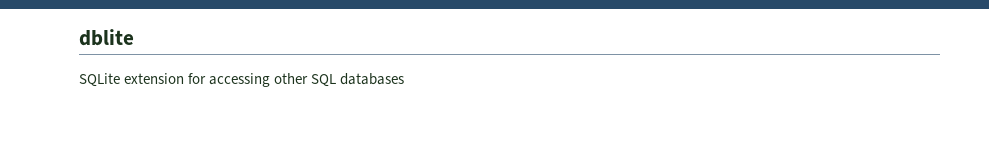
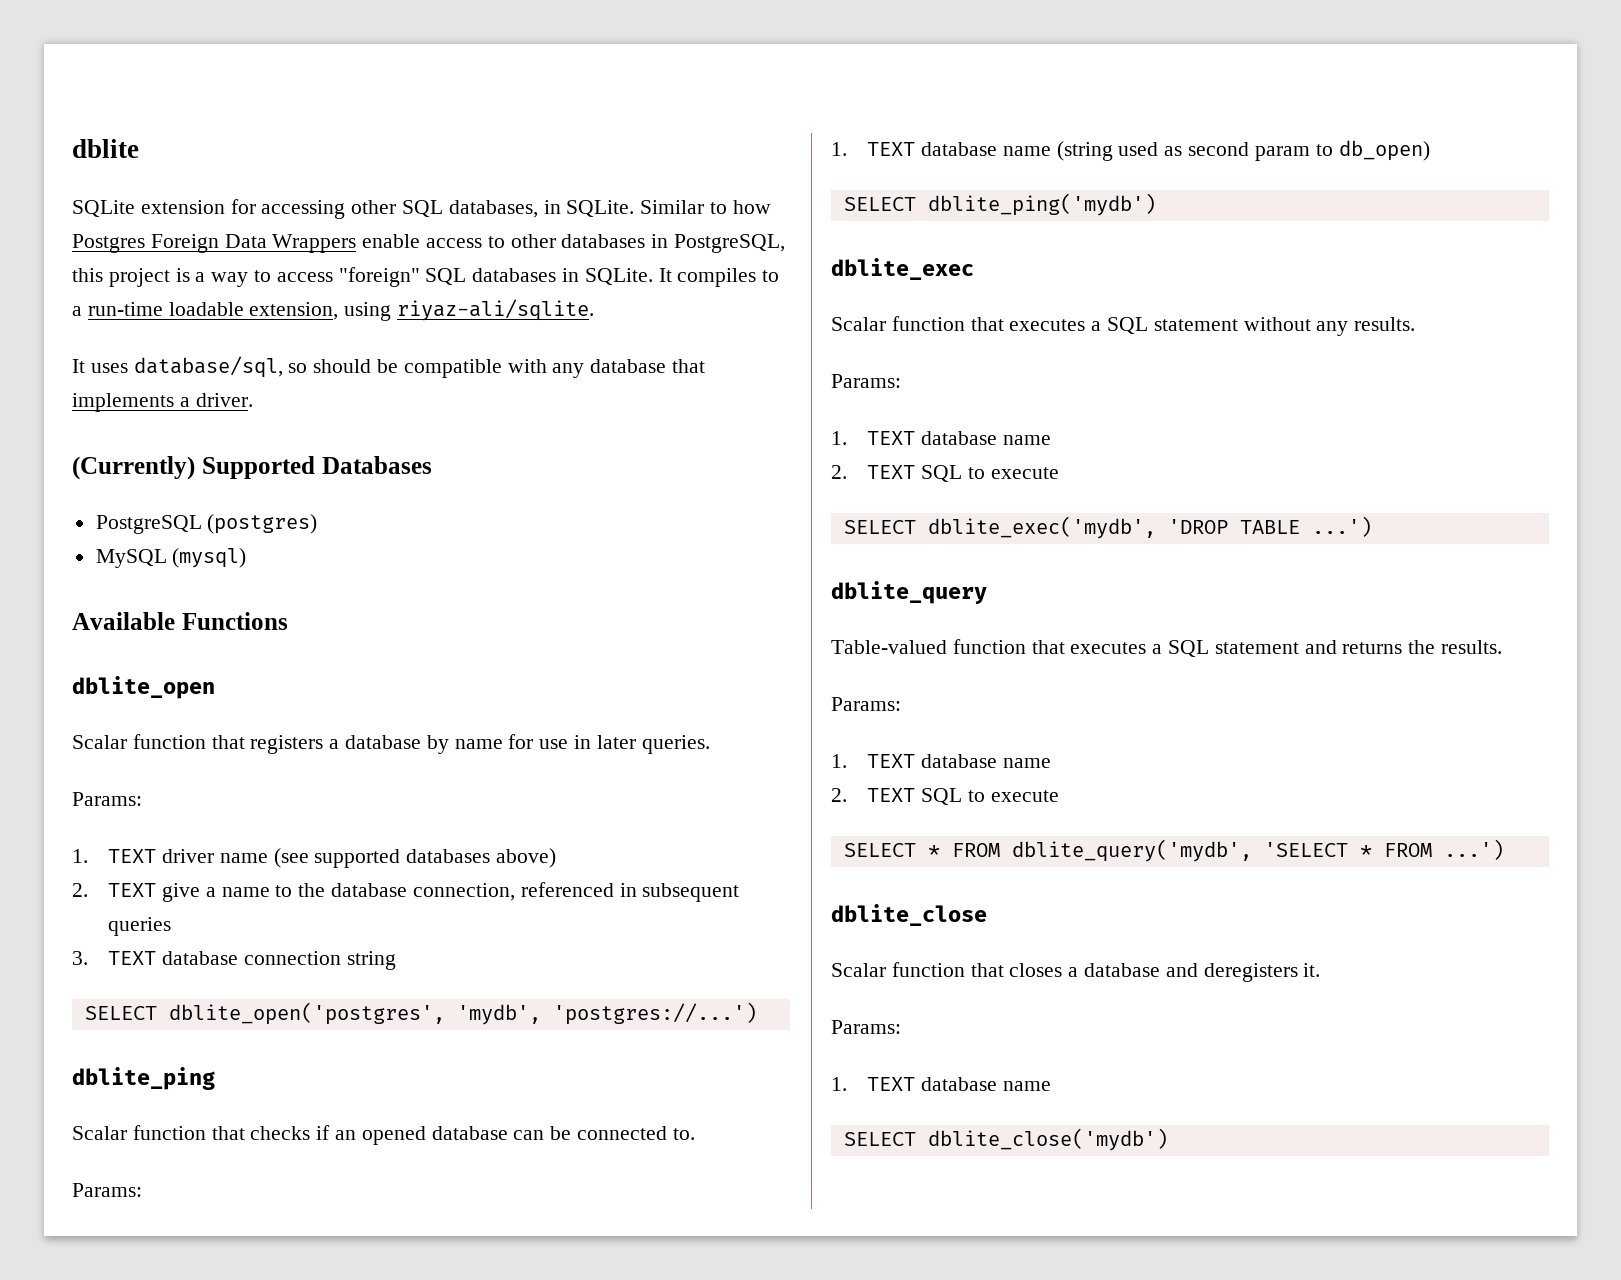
[340,73,405,85] databases -> [448,200,771,218] [72,234,786,253] [72,267,780,287] [72,299,595,321] [72,356,706,378] [72,393,253,412] [72,456,432,480] [95,514,318,534] [95,548,247,568] [72,612,288,630] [72,676,215,699] [72,734,710,754] [72,792,142,806] [72,848,557,868] [72,882,740,902] [108,917,172,936] [72,951,396,970] [84,1002,757,1025] [72,1067,215,1090] [72,1125,695,1145] [72,1183,142,1197] [831,140,1430,161] [843,193,1156,216] [831,258,974,280] [831,316,1416,336] [831,374,901,388] [831,431,1051,445] [831,465,1059,482] [843,516,1372,539] [831,581,987,604] [831,639,1503,657] [831,697,901,711] [831,754,1051,768] [831,788,1059,805] [843,839,1504,862] [831,904,987,926] [831,962,1321,982] [831,1020,901,1034] [831,1077,1051,1091] [843,1128,1168,1151] databases, in SQLite. Similar to how Postgres Foreign Data Wrappers enable access to other databases in PostgreSQL, this project is a way to access "foreign" SQL databases in SQLite. It compiles to a run-time loadable extension, using riyaz-ali/sqlite. // It uses database/sql, so should be compatible with any database that implements a driver. // (Currently) Supported Databases // PostgreSQL (postgres) // MySQL (mysql) // Available Functions // dblite_open // Scalar function that registers a database by name for use in later queries. // Params: // 1. TEXT driver name (see supported databases above) // 2. TEXT give a name to the database connection, referenced in subsequent queries // 3. TEXT database connection string // SELECT dblite_open('postgres', 'mydb', 'postgres://...') // dblite_ping // Scalar function that checks if an opened database can be connected to. // Params: // 1. TEXT database name (string used as second param to db_open) // SELECT dblite_ping('mydb') // dblite_exec // Scalar function that executes a SQL statement without any results. // Params: // 1. TEXT database name // 2. TEXT SQL to execute // SELECT dblite_exec('mydb', 'DROP TABLE ...') // dblite_query // Table-valued function that executes a SQL statement and returns the results. // Params: // 1. TEXT database name // 2. TEXT SQL to execute // SELECT * FROM dblite_query('mydb', 'SELECT * FROM ...') // dblite_close // Scalar function that closes a database and deregisters it. // Params: // 1. TEXT database name // SELECT dblite_close('mydb')

